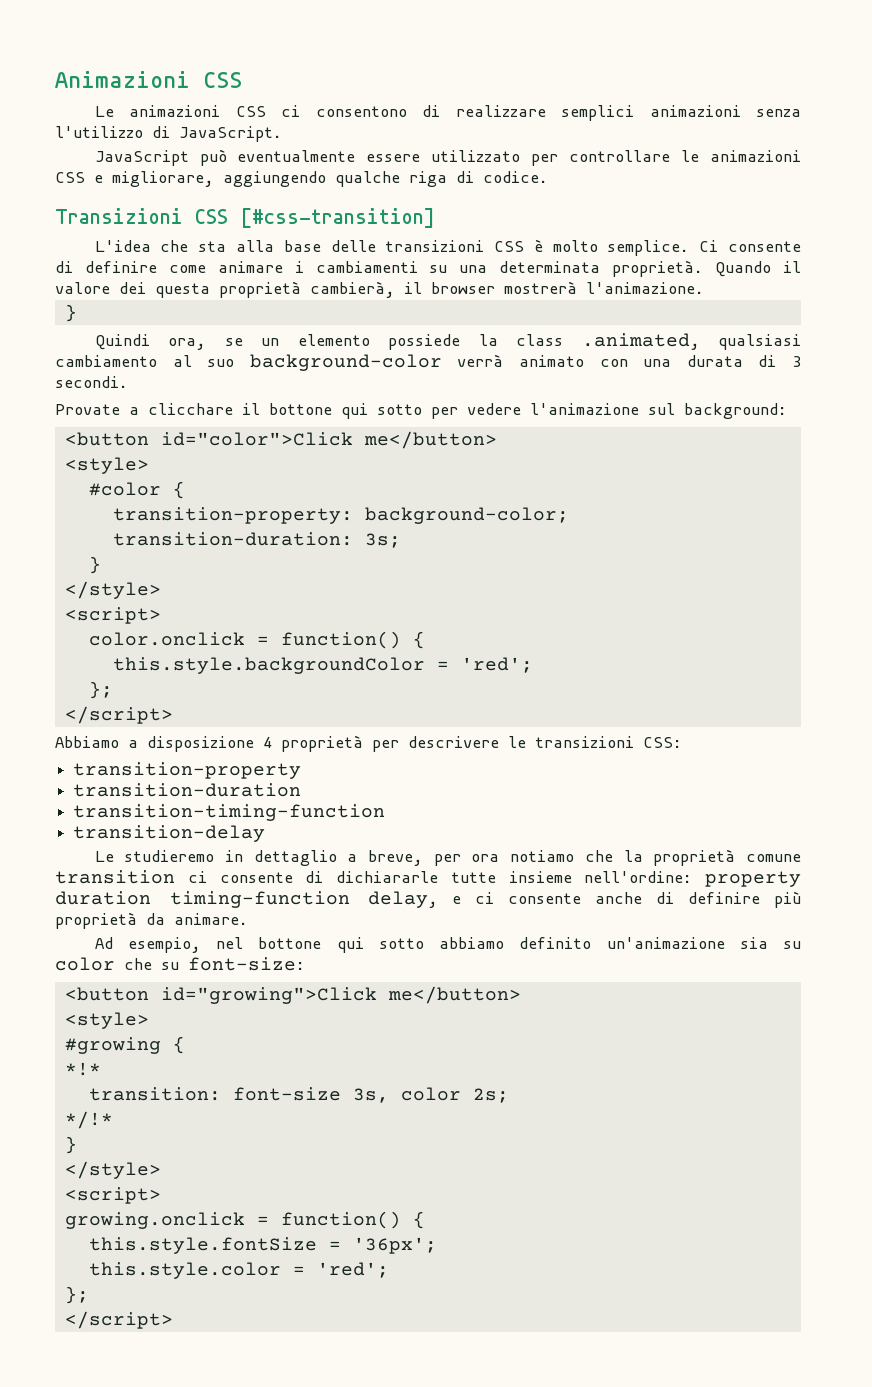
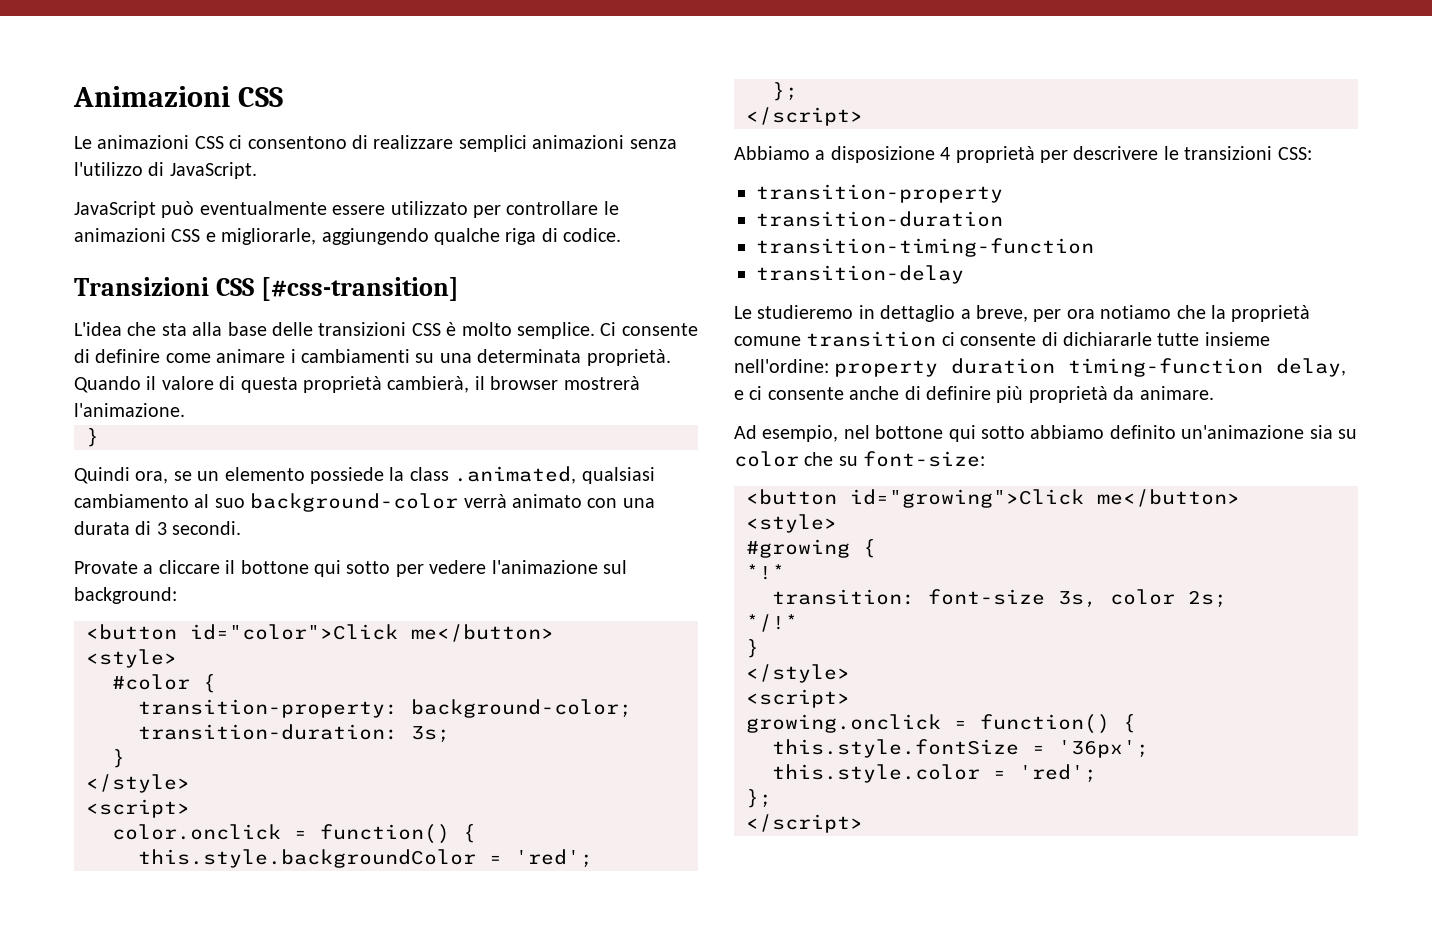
[112,171,214,187] migliorare, -> [221,228,317,245] migliorarle,
[119,282,146,294] dei -> [219,376,236,390] di
[148,403,233,415] clicchare -> [158,560,220,574] cliccare

